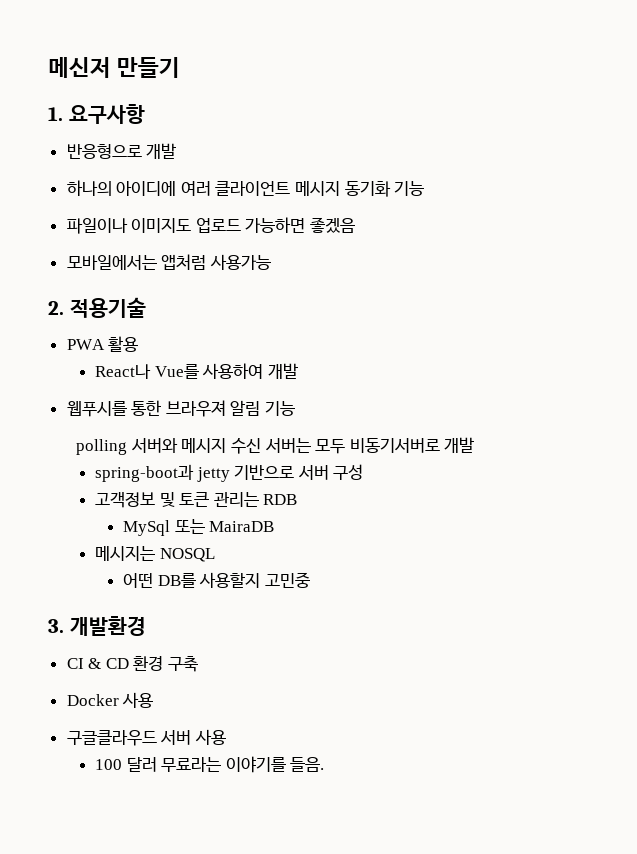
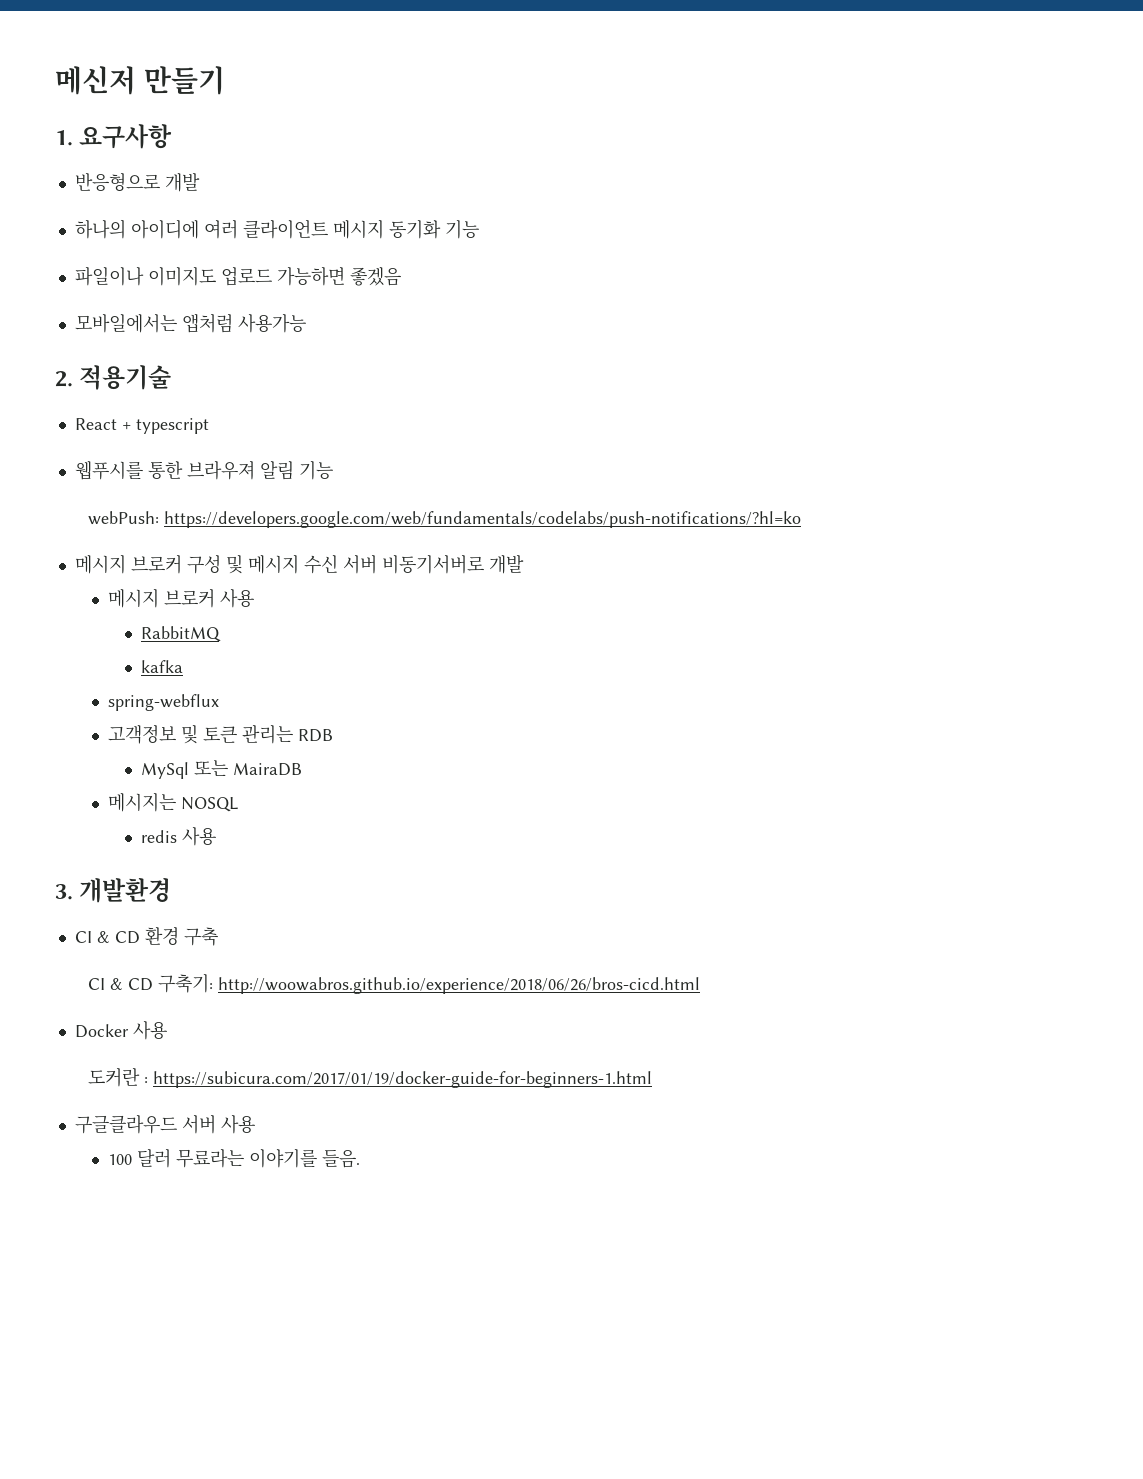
[66,336,139,352] [94,363,298,379] PWA 활용 // React나 Vue를 사용하여 개발 -> [74,418,209,434] React + typescript
[76,437,475,455] [94,464,364,482] polling 서버와 메시지 수신 서버는 모두 비동기서버로 개발 // spring-boot과 jetty 기반으로 서버 구성 -> [88,511,802,528] [74,554,524,574] [107,588,254,608] [141,626,222,642] [141,660,184,673] [107,694,219,711] webPush: https://developers.google.com/web/fundamentals/codelabs/push-notifications/?hl=ko // 메시지 브로커 구성 및 메시지 수신 서버 비동기서버로 개발 // 메시지 브로커 사용 // RabbitMQ // kafka // spring-webflux
[123,572,311,588] 어떤 DB를 사용할지 고민중 -> [141,827,217,846] redis 사용
(199, 664) none -> [88,974,701,994] // CI & CD 구축기: http://woowabros.github.io/experience/2018/06/26/bros-cicd.html
(154, 700) none -> [88,1068,653,1088] // 도커란 : https://subicura.com/2017/01/19/docker-guide-for-beginners-1.html

